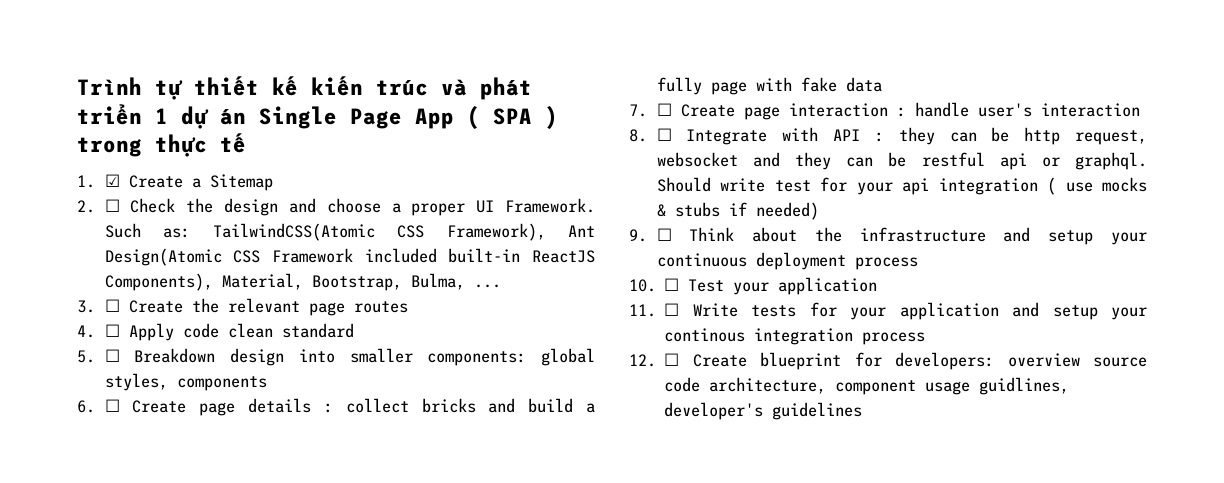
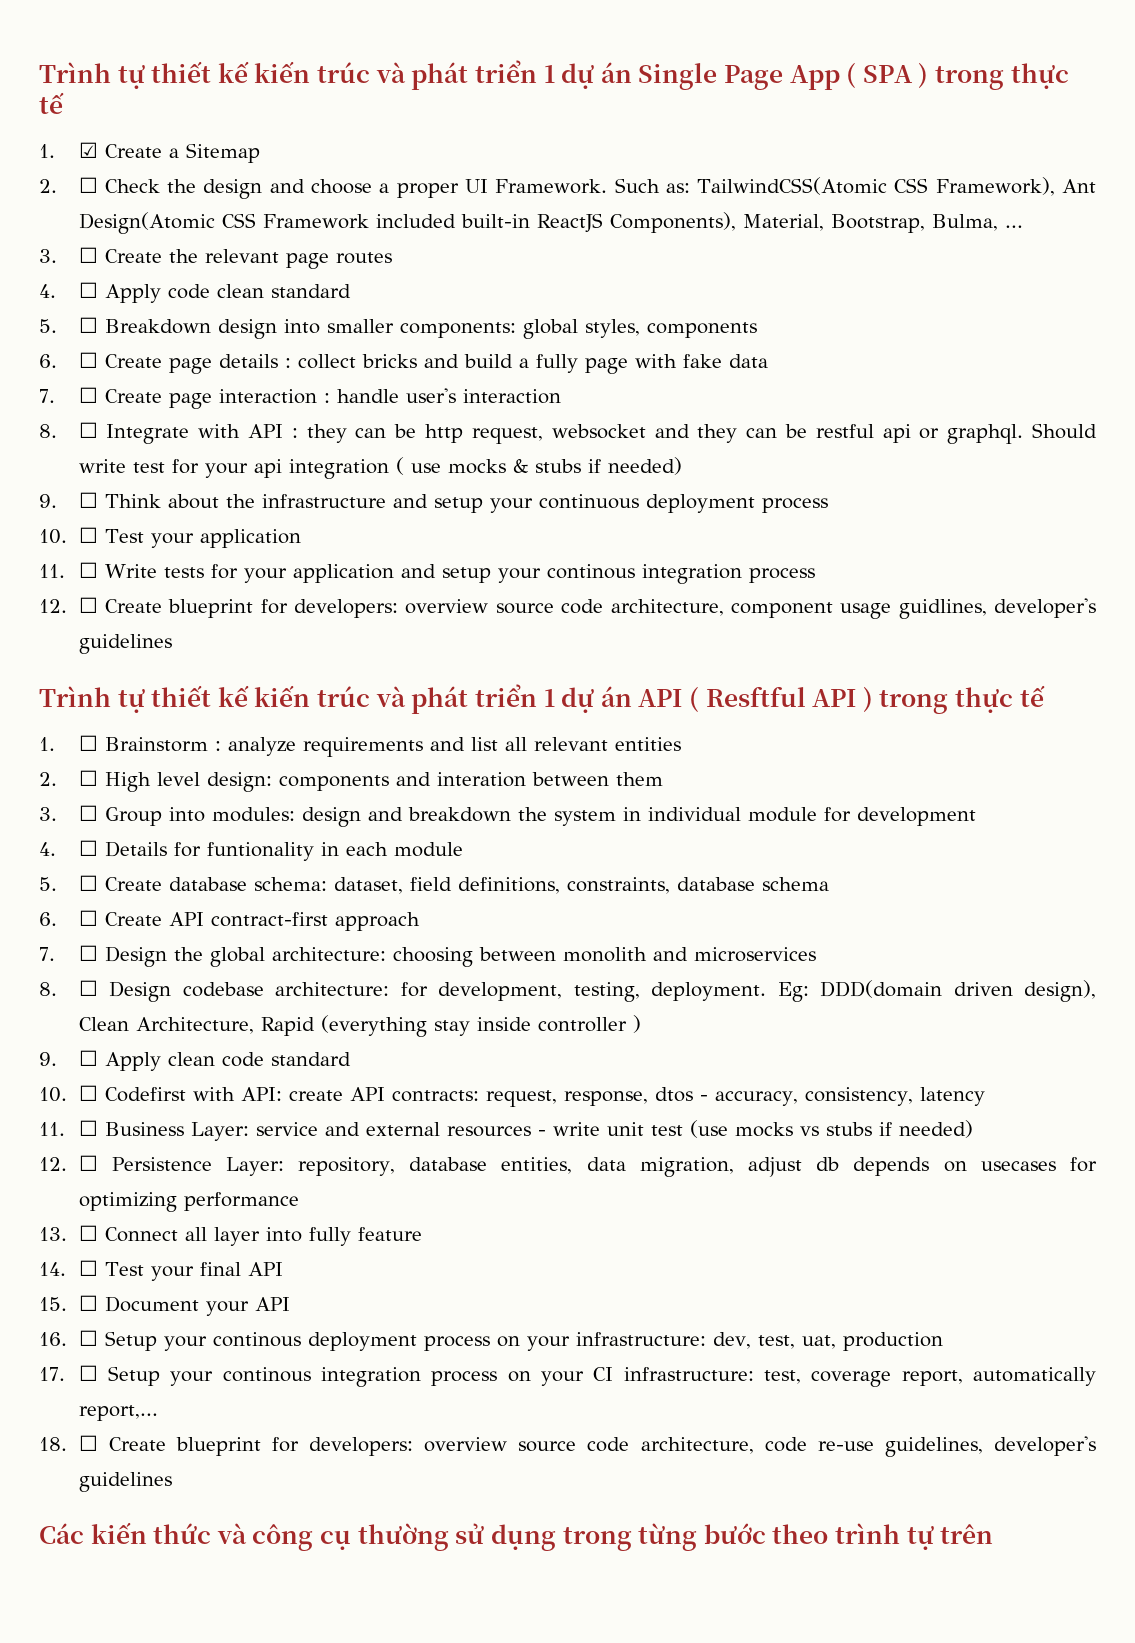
(863, 411) none -> [39,684,1045,714] [39,735,681,757] [39,770,663,792] [39,805,976,827] [39,840,463,861] [39,875,829,894] [39,910,420,931] [39,945,816,967] [39,980,1097,1002] [78,1015,641,1037] [39,1050,351,1071] [39,1085,985,1107] [39,1120,973,1141] [39,1155,1098,1177] [78,1192,299,1212] [39,1225,422,1246] [39,1260,283,1281] [39,1295,290,1316] [39,1330,943,1351] [39,1365,1096,1387] [78,1405,158,1421] [39,1435,1096,1457] [78,1472,172,1492] [39,1522,994,1551] // Trình tự thiết kế kiến trúc và phát triển 1 dự án API ( Resftful API ) trong thực tế // 1. ☐ Brainstorm : analyze requirements and list all relevant entities // 2. ☐ High level design: components and interation between them // 3. ☐ Group into modules: design and breakdown the system in individual module for development // 4. ☐ Details for funtionality in each module // 5. ☐ Create database schema: dataset, field definitions, constraints, database schema // 6. ☐ Create API contract-first approach // 7. ☐ Design the global architecture: choosing between monolith and microservices // 8. ☐ Design codebase architecture: for development, testing, deployment. Eg: DDD(domain driven design), Clean Architecture, Rapid (everything stay inside controller ) // 9. ☐ Apply clean code standard // 10. ☐ Codefirst with API: create API contracts: request, response, dtos - accuracy, consistency, latency // 11. ☐ Business Layer: service and external resources - write unit test (use mocks vs stubs if needed) // 12. ☐ Persistence Layer: repository, database entities, data migration, adjust db depends on usecases for optimizing performance // 13. ☐ Connect all layer into fully feature // 14. ☐ Test your final API // 15. ☐ Document your API // 16. ☐ Setup your continous deployment process on your infrastructure: dev, test, uat, production // 17. ☐ Setup your continous integration process on your CI infrastructure: test, coverage report, automatically report,... // 18. ☐ Create blueprint for developers: overview source code architecture, code re-use guidelines, developer's guidelines // Các kiến thức và công cụ thường sử dụng trong từng bước theo trình tự trên

